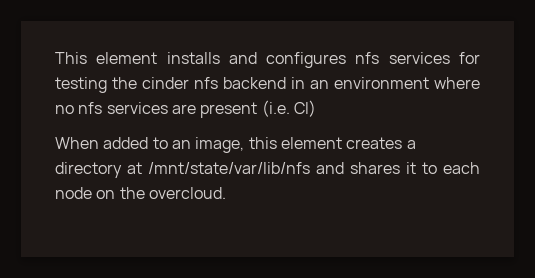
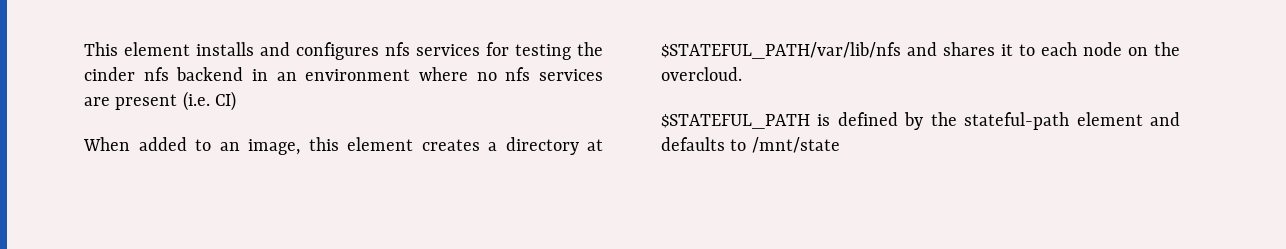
[148,162,310,174] /mnt/state/var/lib/nfs -> [661,42,901,59] $STATEFUL_PATH/var/lib/nfs
(226, 193) none -> [661,112,1180,130] [661,137,840,153] // $STATEFUL_PATH is defined by the stateful-path element and defaults to /mnt/state

